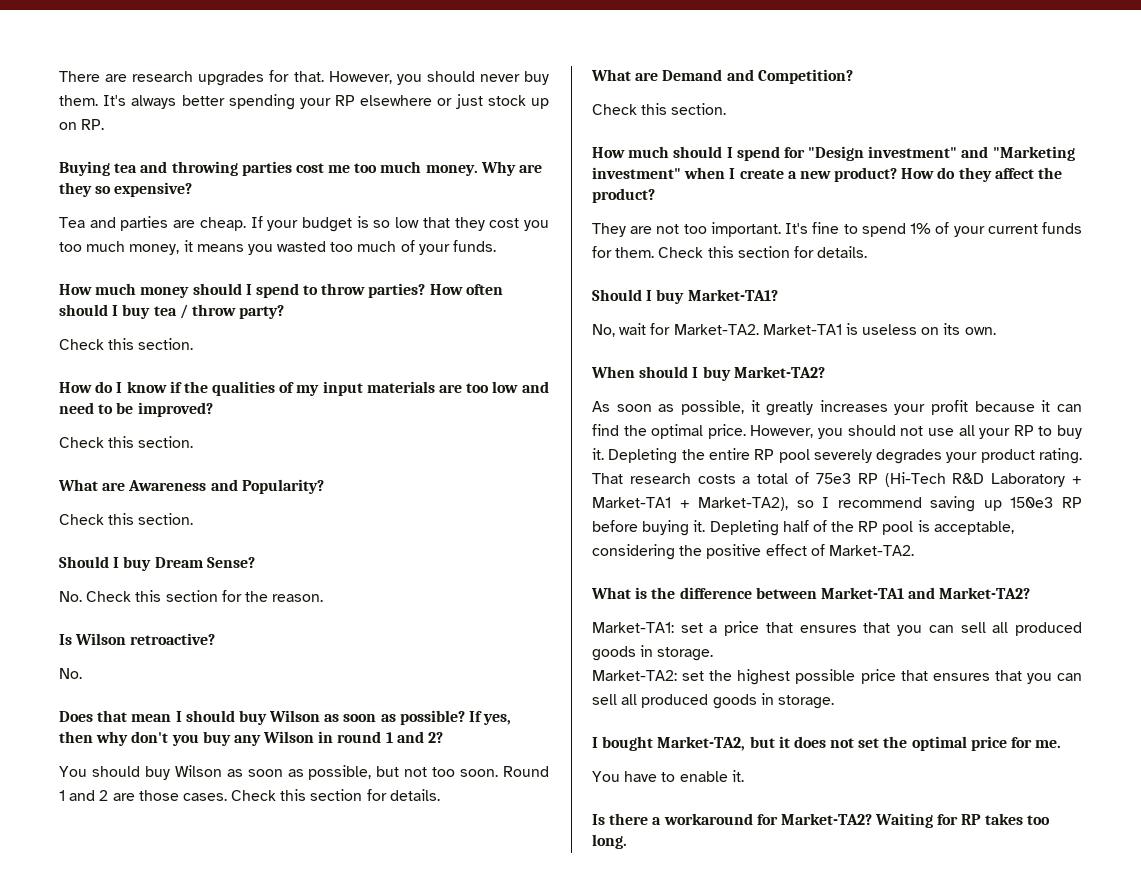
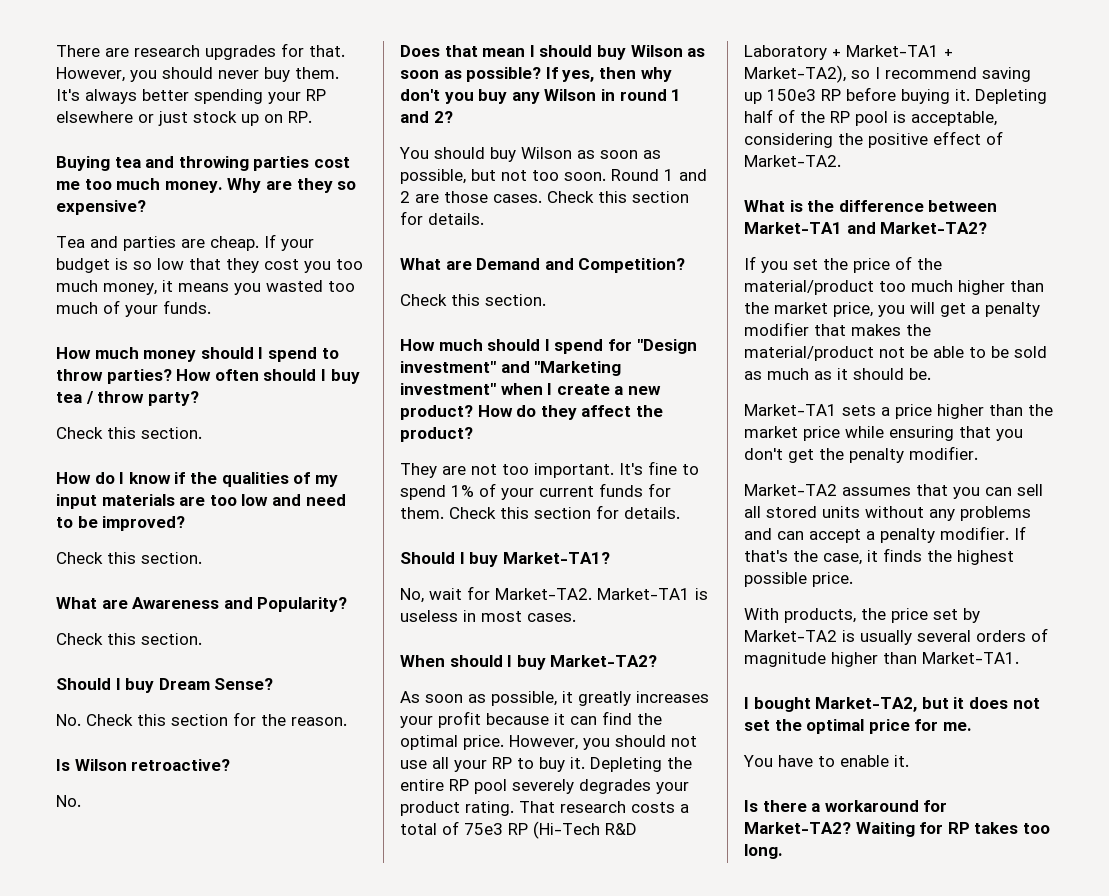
[921,323,996,335] on its own. -> [463,610,576,622] in most cases.
[592,621,1082,636] [592,645,714,661] [592,669,1082,685] [592,693,834,709] Market-TA1: set a price that ensures that you can sell all produced goods in storage. // Market-TA2: set the highest possible price that ensures that you can sell all produced goods in storage. -> [744,256,942,273] [744,280,1044,295] [744,302,1040,317] [744,322,931,336] [744,346,1047,361] [744,368,931,380] [744,404,1053,419] [744,426,1023,441] [744,446,978,463] [744,484,1043,499] [744,506,1031,521] [744,526,1026,543] [744,548,1014,565] [744,572,853,587] [744,608,980,623] [744,628,1048,645] [744,652,1019,667] If you set the price of the material/product too much higher than the market price, you will get a penalty modifier that makes the material/product not be able to be sold as much as it should be. // Market-TA1 sets a price higher than the market price while ensuring that you don't get the penalty modifier. // Market-TA2 assumes that you can sell all stored units without any problems and can accept a penalty modifier. If that's the case, it finds the highest possible price. // With products, the price set by Market-TA2 is usually several orders of magnitude higher than Market-TA1.

